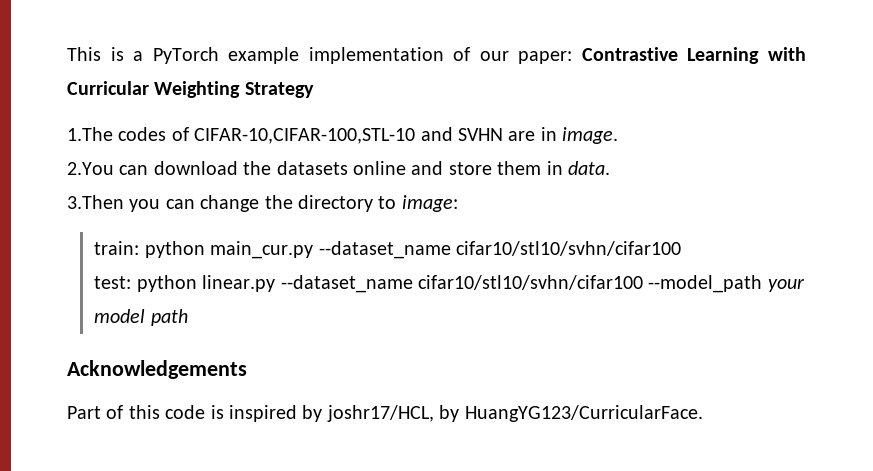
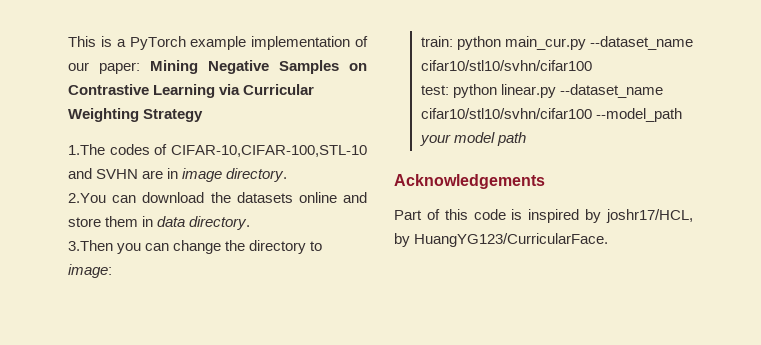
(573, 57) none -> [150,60,367,74] Mining Negative Samples on
[768,47,806,61] with -> [219,84,241,95] via
[562,127,619,144] image. -> [182,168,288,182] image directory.
[567,161,610,175] data. -> [157,216,251,230] data directory.

